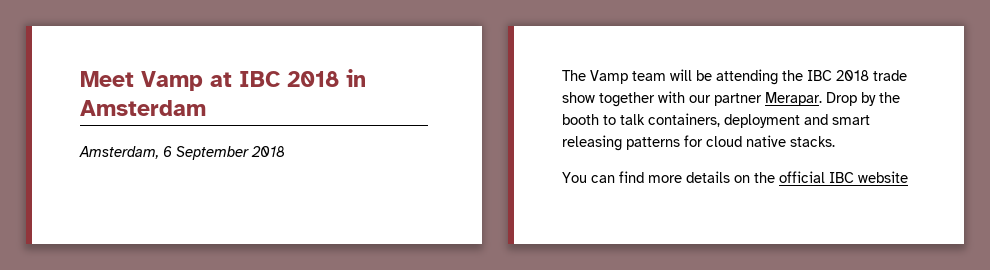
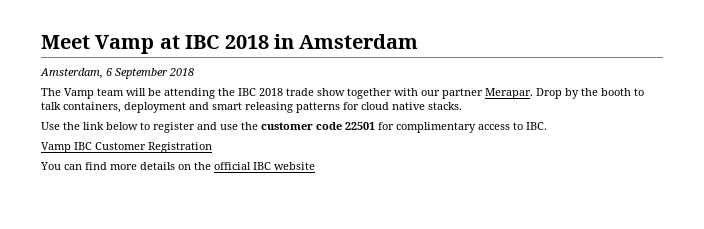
(835, 141) none -> [41,122,547,133] [41,142,212,153] // Use the link below to register and use the customer code 22501 for complimentary access to IBC. // Vamp IBC Customer Registration

